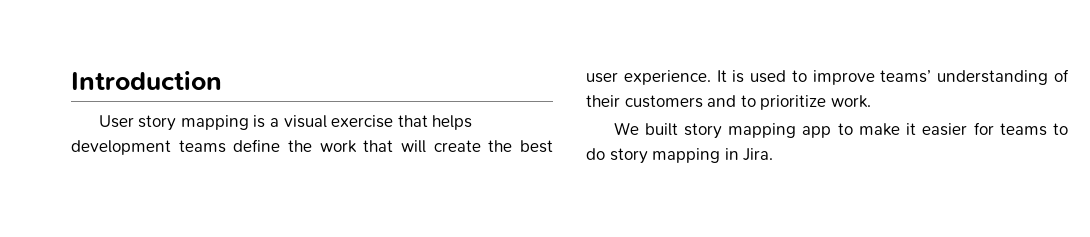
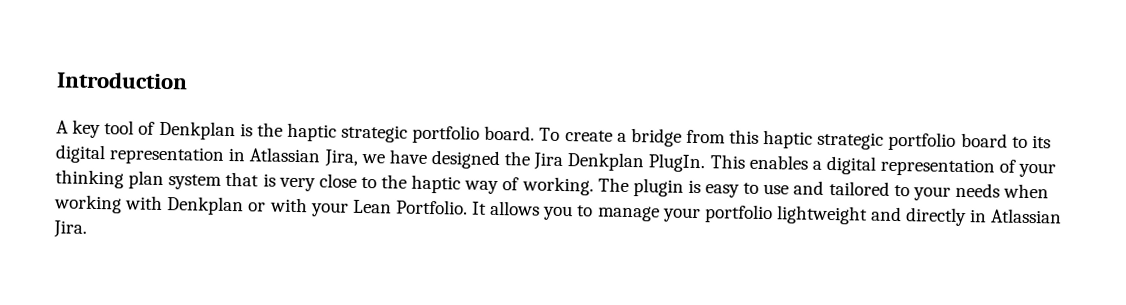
[98,115,473,131] [71,139,553,155] [586,69,1069,85] [586,95,871,110] [613,122,1068,139] [586,148,739,164] User story mapping is a visual exercise that helps development teams define the work that will create the best user experience. It is used to improve teams’ understanding of their customers and to prioritize work. // We built story mapping app to make it easier for teams to do story mapping in -> [56,119,1051,151] [55,144,1057,178] [55,169,1050,201] [54,194,1063,227] A key tool of Denkplan is the haptic strategic portfolio board. To create a bridge from this haptic strategic portfolio board to its digital representation in Atlassian Jira, we have designed the Jira Denkplan PlugIn. This enables a digital representation of your thinking plan system that is very close to the haptic way of working. The plugin is easy to use and tailored to your needs when working with Denkplan or with your Lean Portfolio. It allows you to manage your portfolio lightweight and directly in Atlassian

